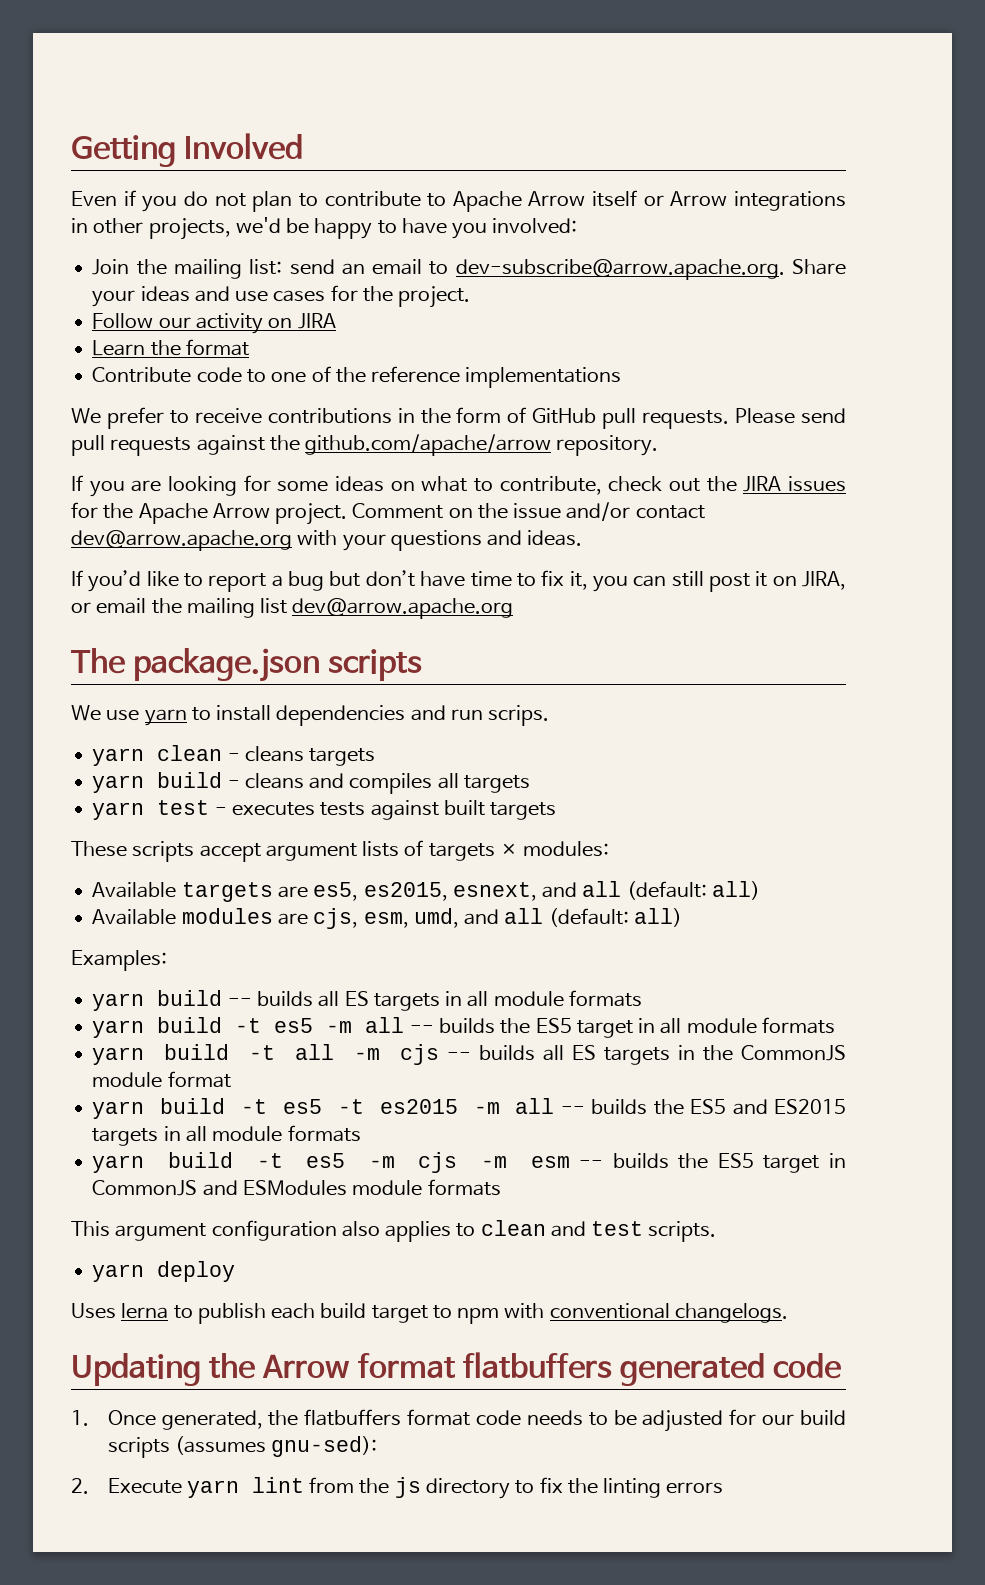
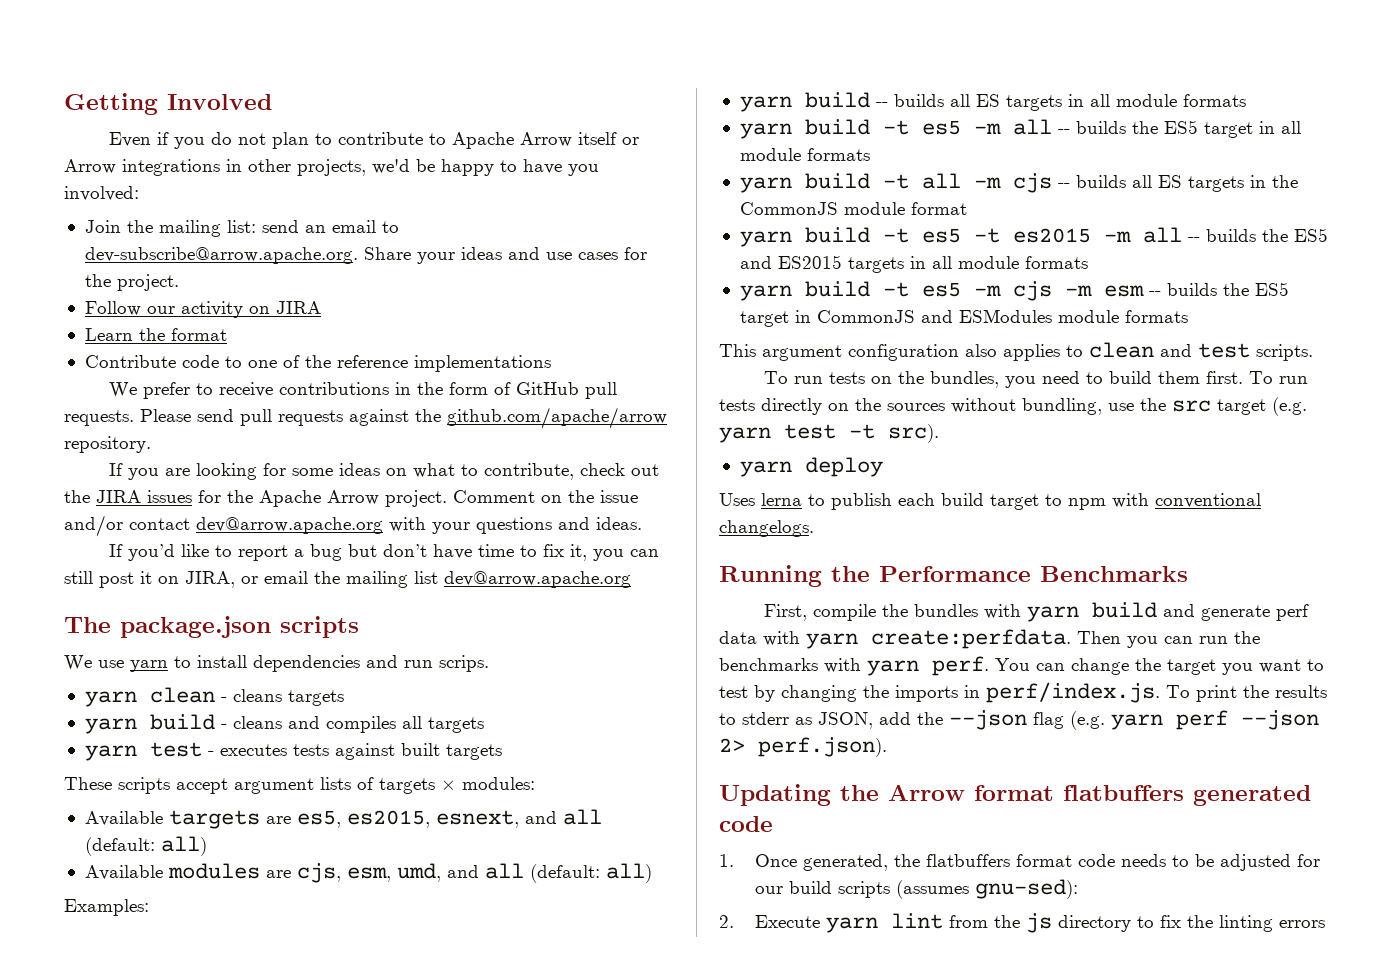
(717, 1231) none -> [763,371,1308,388] [719,397,1307,416] [719,424,939,443] // To run tests on the bundles, you need to build them first. To run tests directly on the sources without bundling, use the src target (e.g. yarn test -t src).
(788, 1313) none -> [719,565,1188,587] [763,602,1309,622] [719,629,1260,649] [719,656,1324,676] [719,682,1327,703] [719,710,1319,730] [719,737,887,757] // Running the Performance Benchmarks // First, compile the bundles with yarn build and generate perf data with yarn create:perfdata. Then you can run the benchmarks with yarn perf. You can change the target you want to test by changing the imports in perf/index.js. To print the results to stderr as JSON, add the --json flag (e.g. yarn perf --json 2> perf.json).

